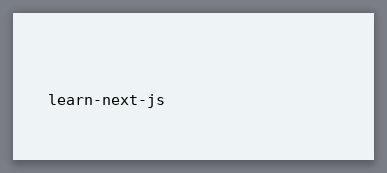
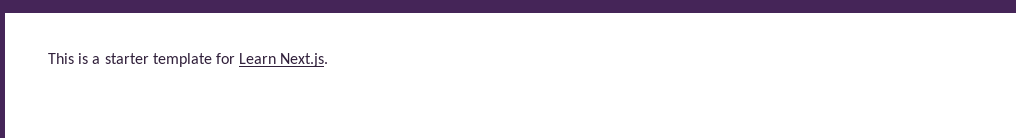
[48,94,165,108] learn-next-js -> [48,53,329,67] This is a starter template for Learn Next.js.

